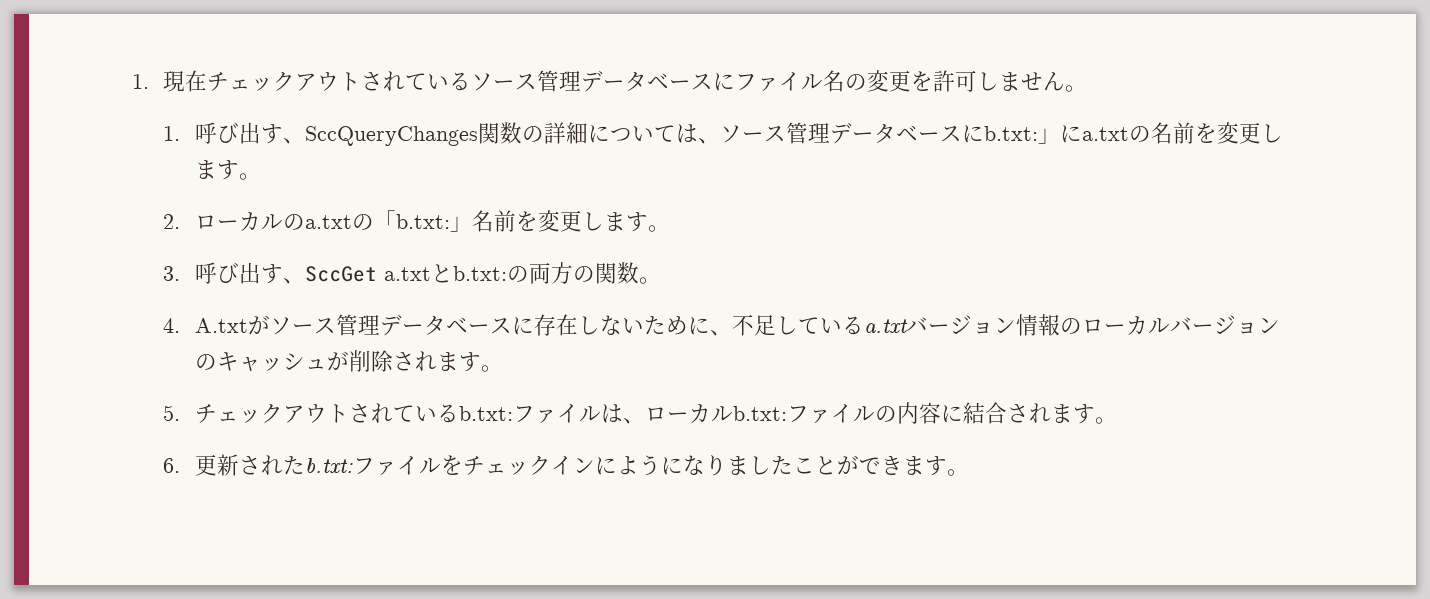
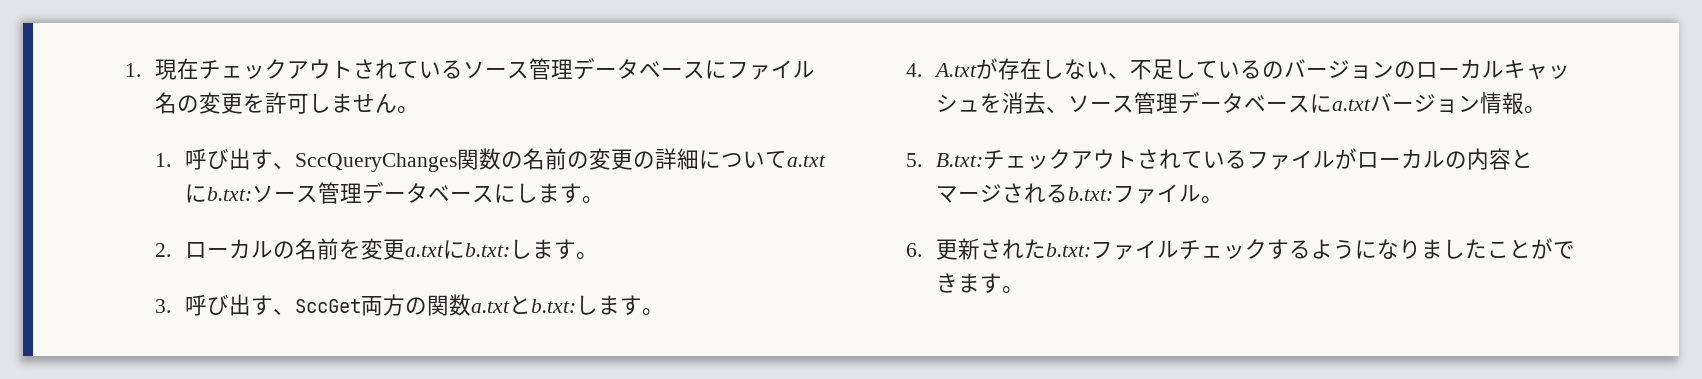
[543,122,698,144] 詳細については -> [523,148,827,170] [185,182,605,204] [155,238,599,260] [155,294,665,316] [906,58,1571,80] [936,92,1047,114] 名前の変更の詳細についてa.txtにb.txt:ソース管理データベースにします。 // 2.ローカルの名前を変更a.txtにb.txt:します。 // 3.呼び出す、SccGet両方の関数a.txtとb.txt:します。 // 4. A.txtが存在しない、不足しているのバージョンのローカルキャッシュを消去
[983,122,1283,144] [194,160,261,180] [163,210,670,232] [163,262,661,284] [163,314,864,336] b.txt:」にa.txtの名前を変更します。 // 2.ローカルのa.txtの「b.txt:」名前を変更します。 // 3.呼び出す、SccGet a.txtとb.txt:の両方の関数。 // 4. A.txtがソース管理データベースに存在しないために、不足している -> (1333, 103) none
[1059,315,1280,335] [194,350,481,372] のローカルバージョンのキャッシュが削除されます -> (1525, 103) none
[194,402,1095,424] チェックアウトされているb.txt:ファイルは、ローカルb.txt:ファイルの内容に結合されます -> [936,148,1534,170] [936,183,1202,204] B.txt:チェックアウトされているファイルがローカルの内容とマージされるb.txt:ファイル
[440,455,617,475] をチェックインに -> [1179,239,1312,259] チェックする

